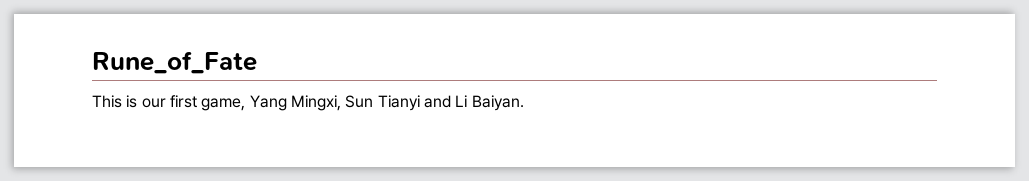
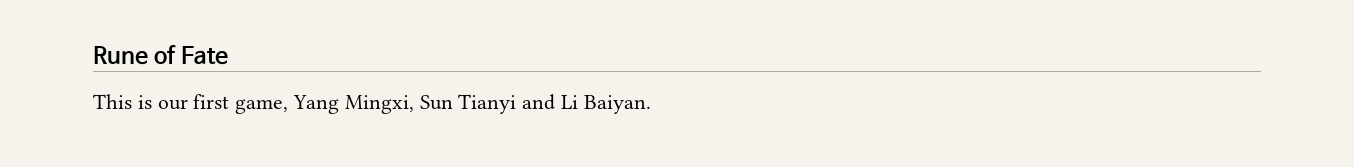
[92,51,257,74] Rune_of_Fate -> [93,45,229,65] Rune of Fate

